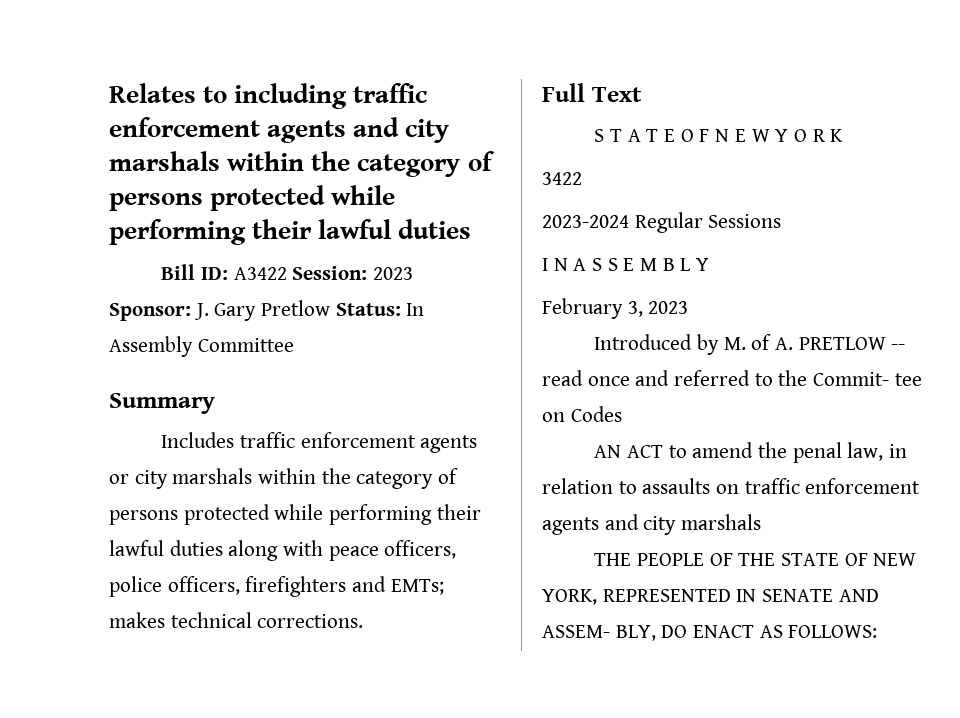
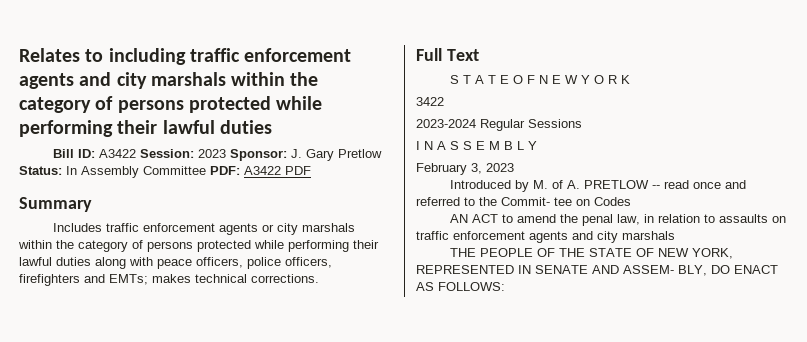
(294, 345) none -> [210,166,311,175] PDF: A3422 PDF

